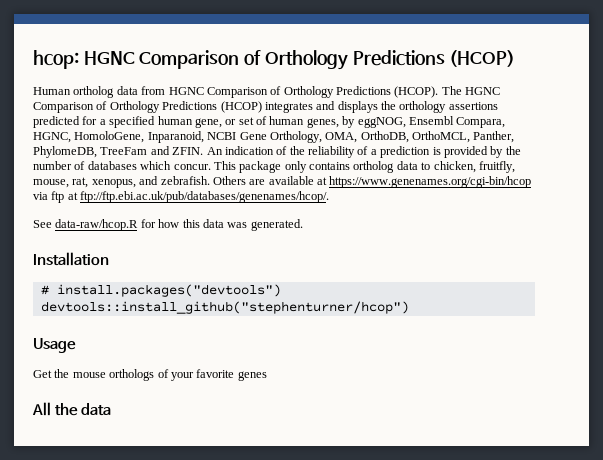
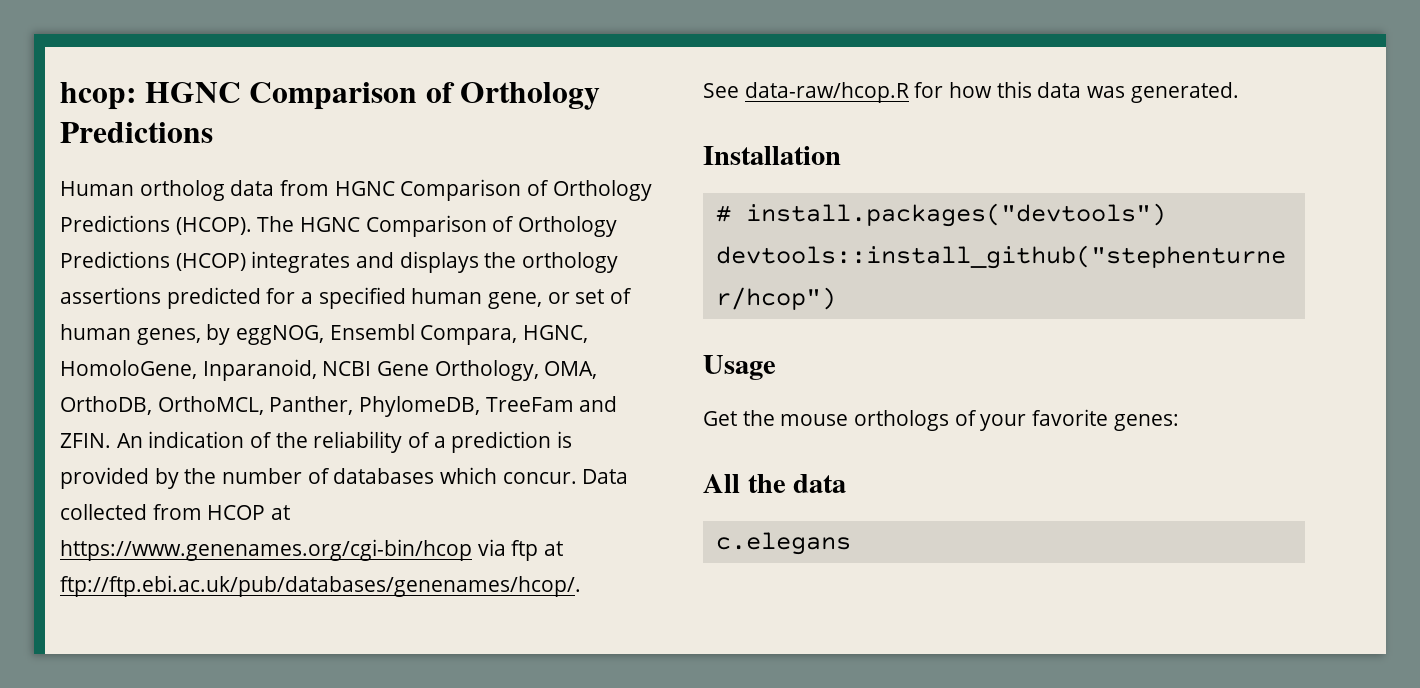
[449,50,516,67] (HCOP) -> (213, 132) none
[213,161,515,173] [33,176,314,188] This package only contains ortholog data to chicken, fruitfly, mouse, rat, xenopus, and zebrafish. Others are available -> [582,469,629,484] [60,504,266,520] Data collected from HCOP
[237,371,267,381] genes -> [1113,414,1179,431] genes:
(112, 409) none -> [715,532,851,555] // c.elegans

